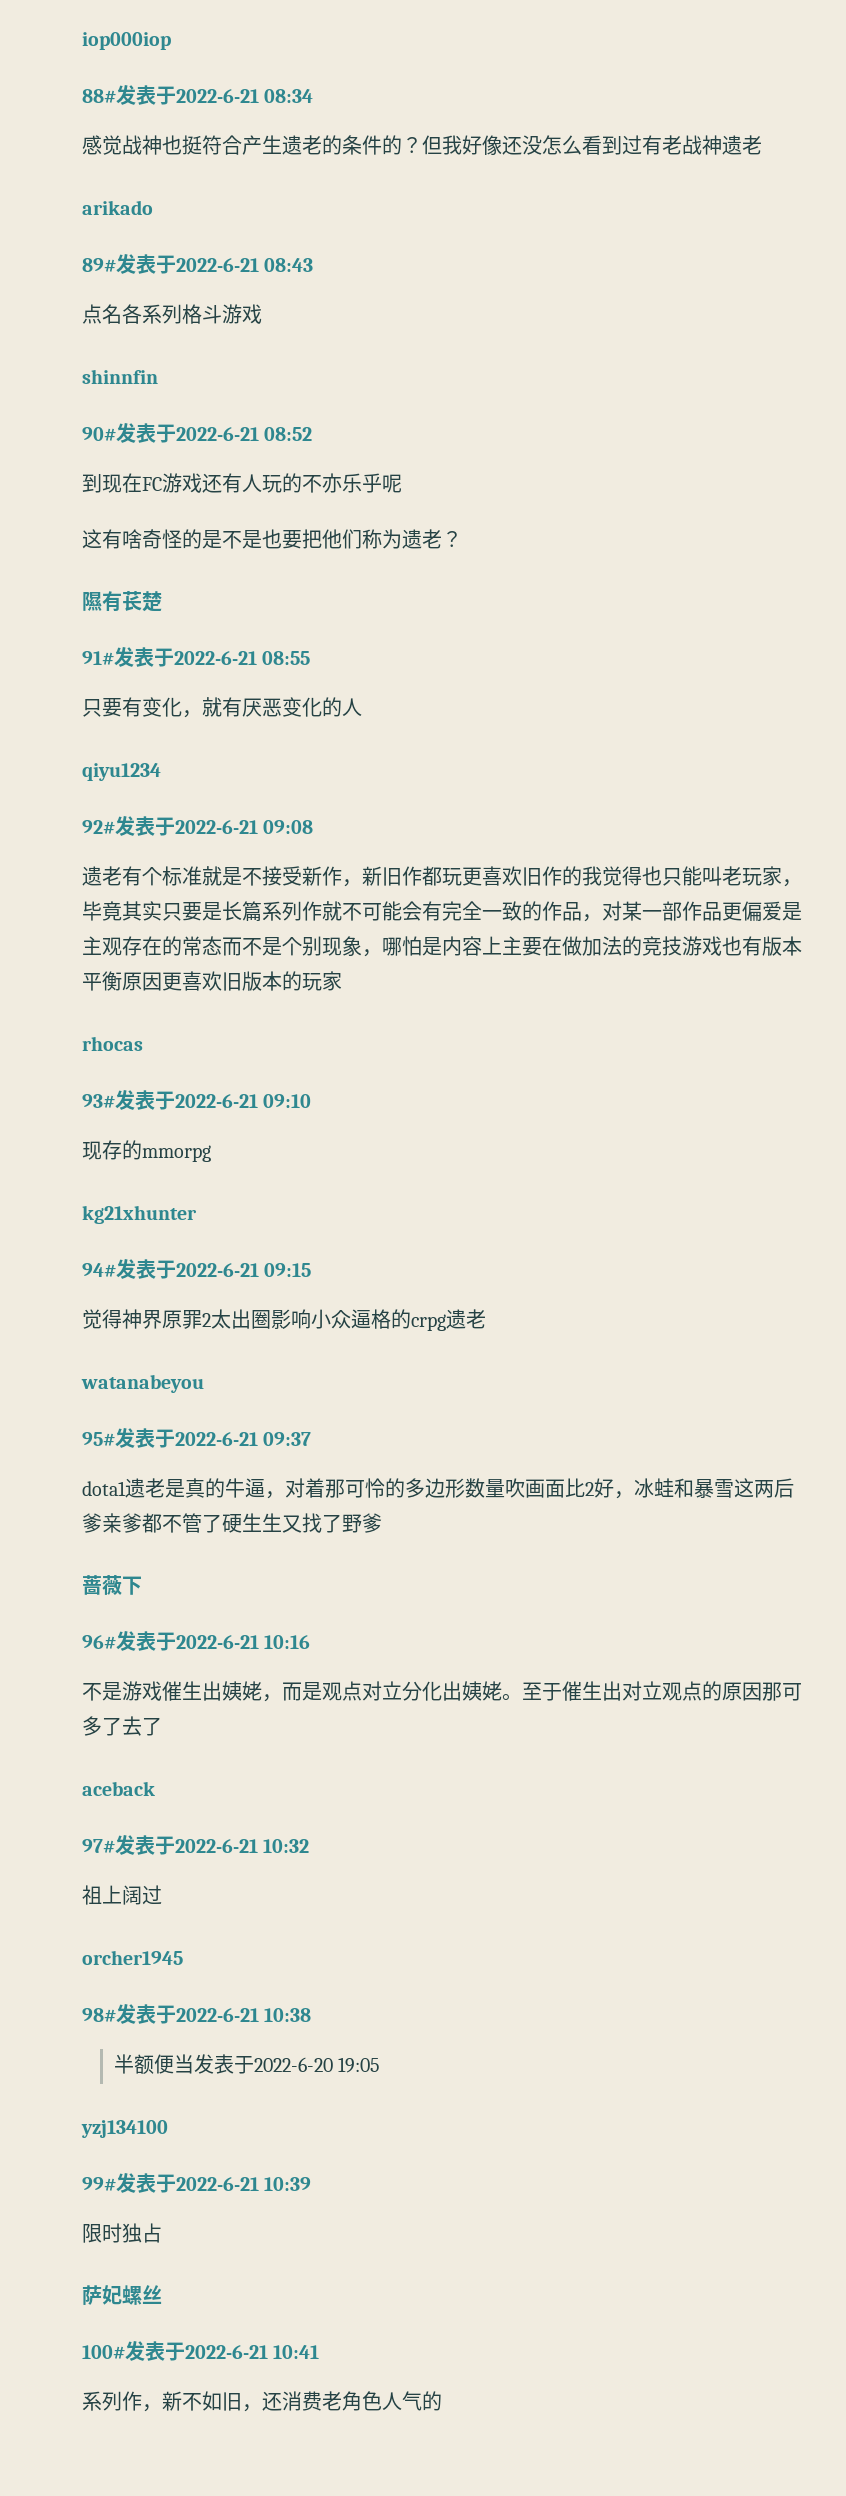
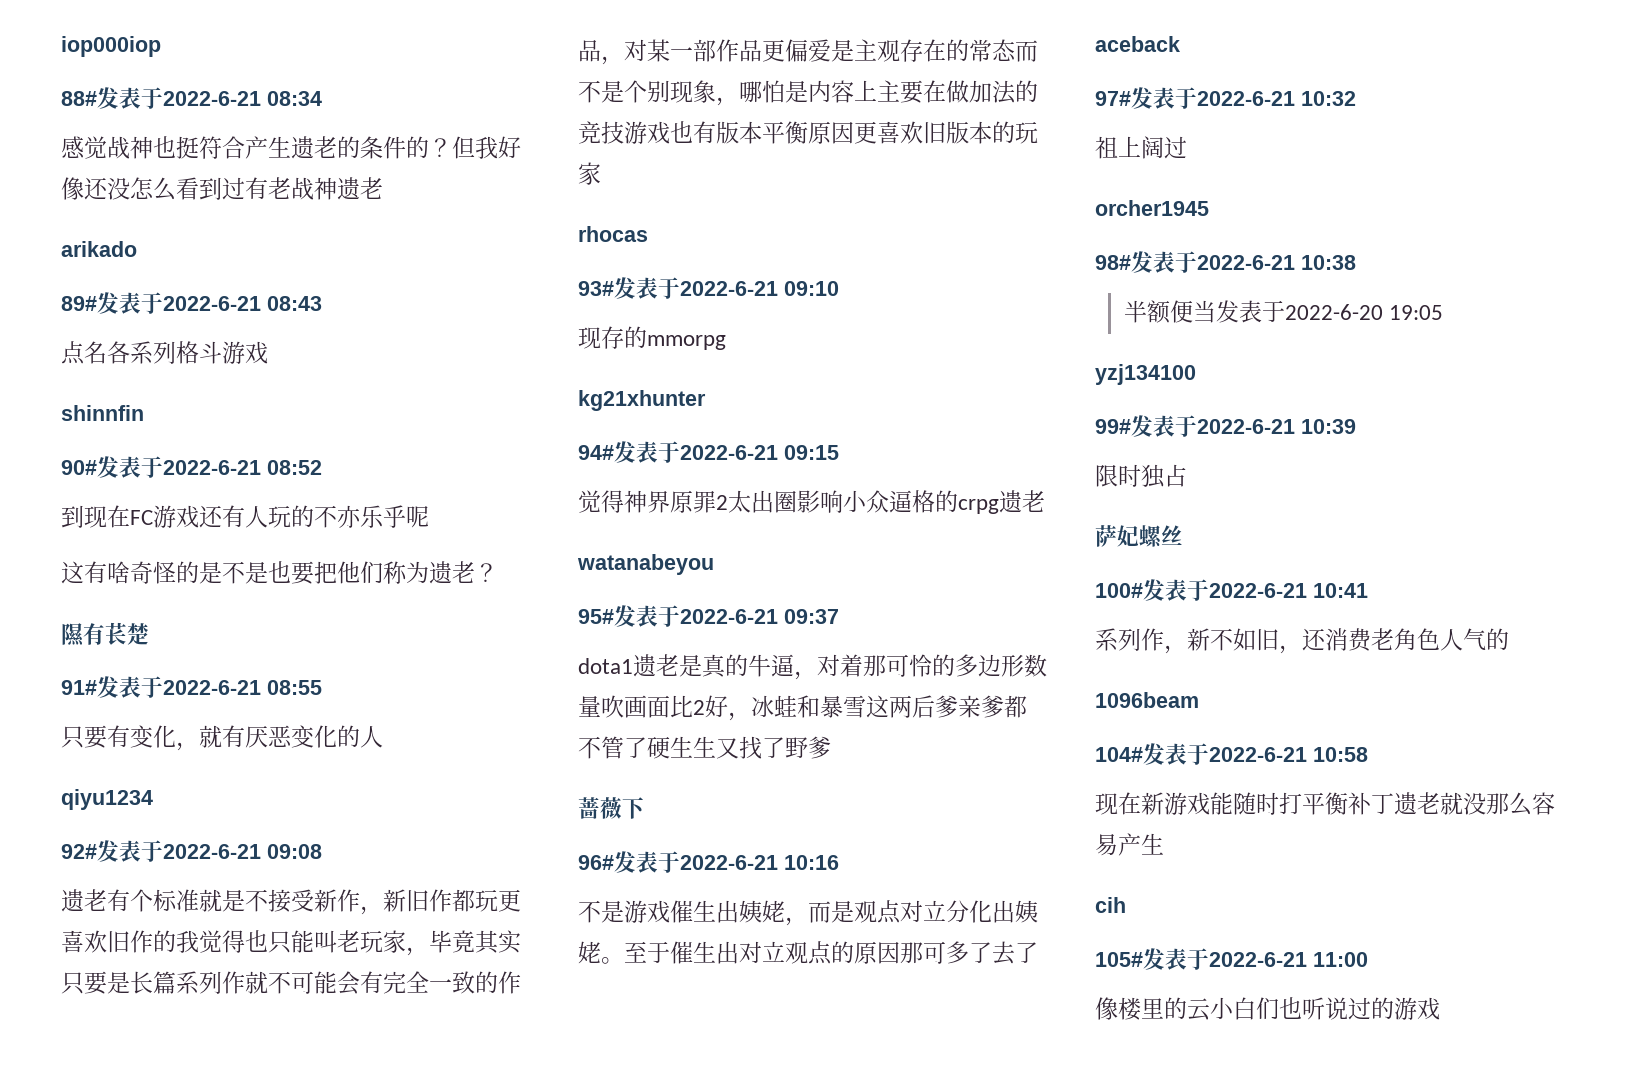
(442, 2401) none -> [1095,692,1199,708] [1095,743,1368,765] [1095,792,1555,816] [1095,833,1164,856] [1095,897,1126,913] [1095,948,1368,970] [1095,997,1440,1021] // 1096beam // 104#发表于2022-6-21 10:58 // 现在新游戏能随时打平衡补丁遗老就没那么容易产生 // cih // 105#发表于2022-6-21 11:00 // 像楼里的云小白们也听说过的游戏

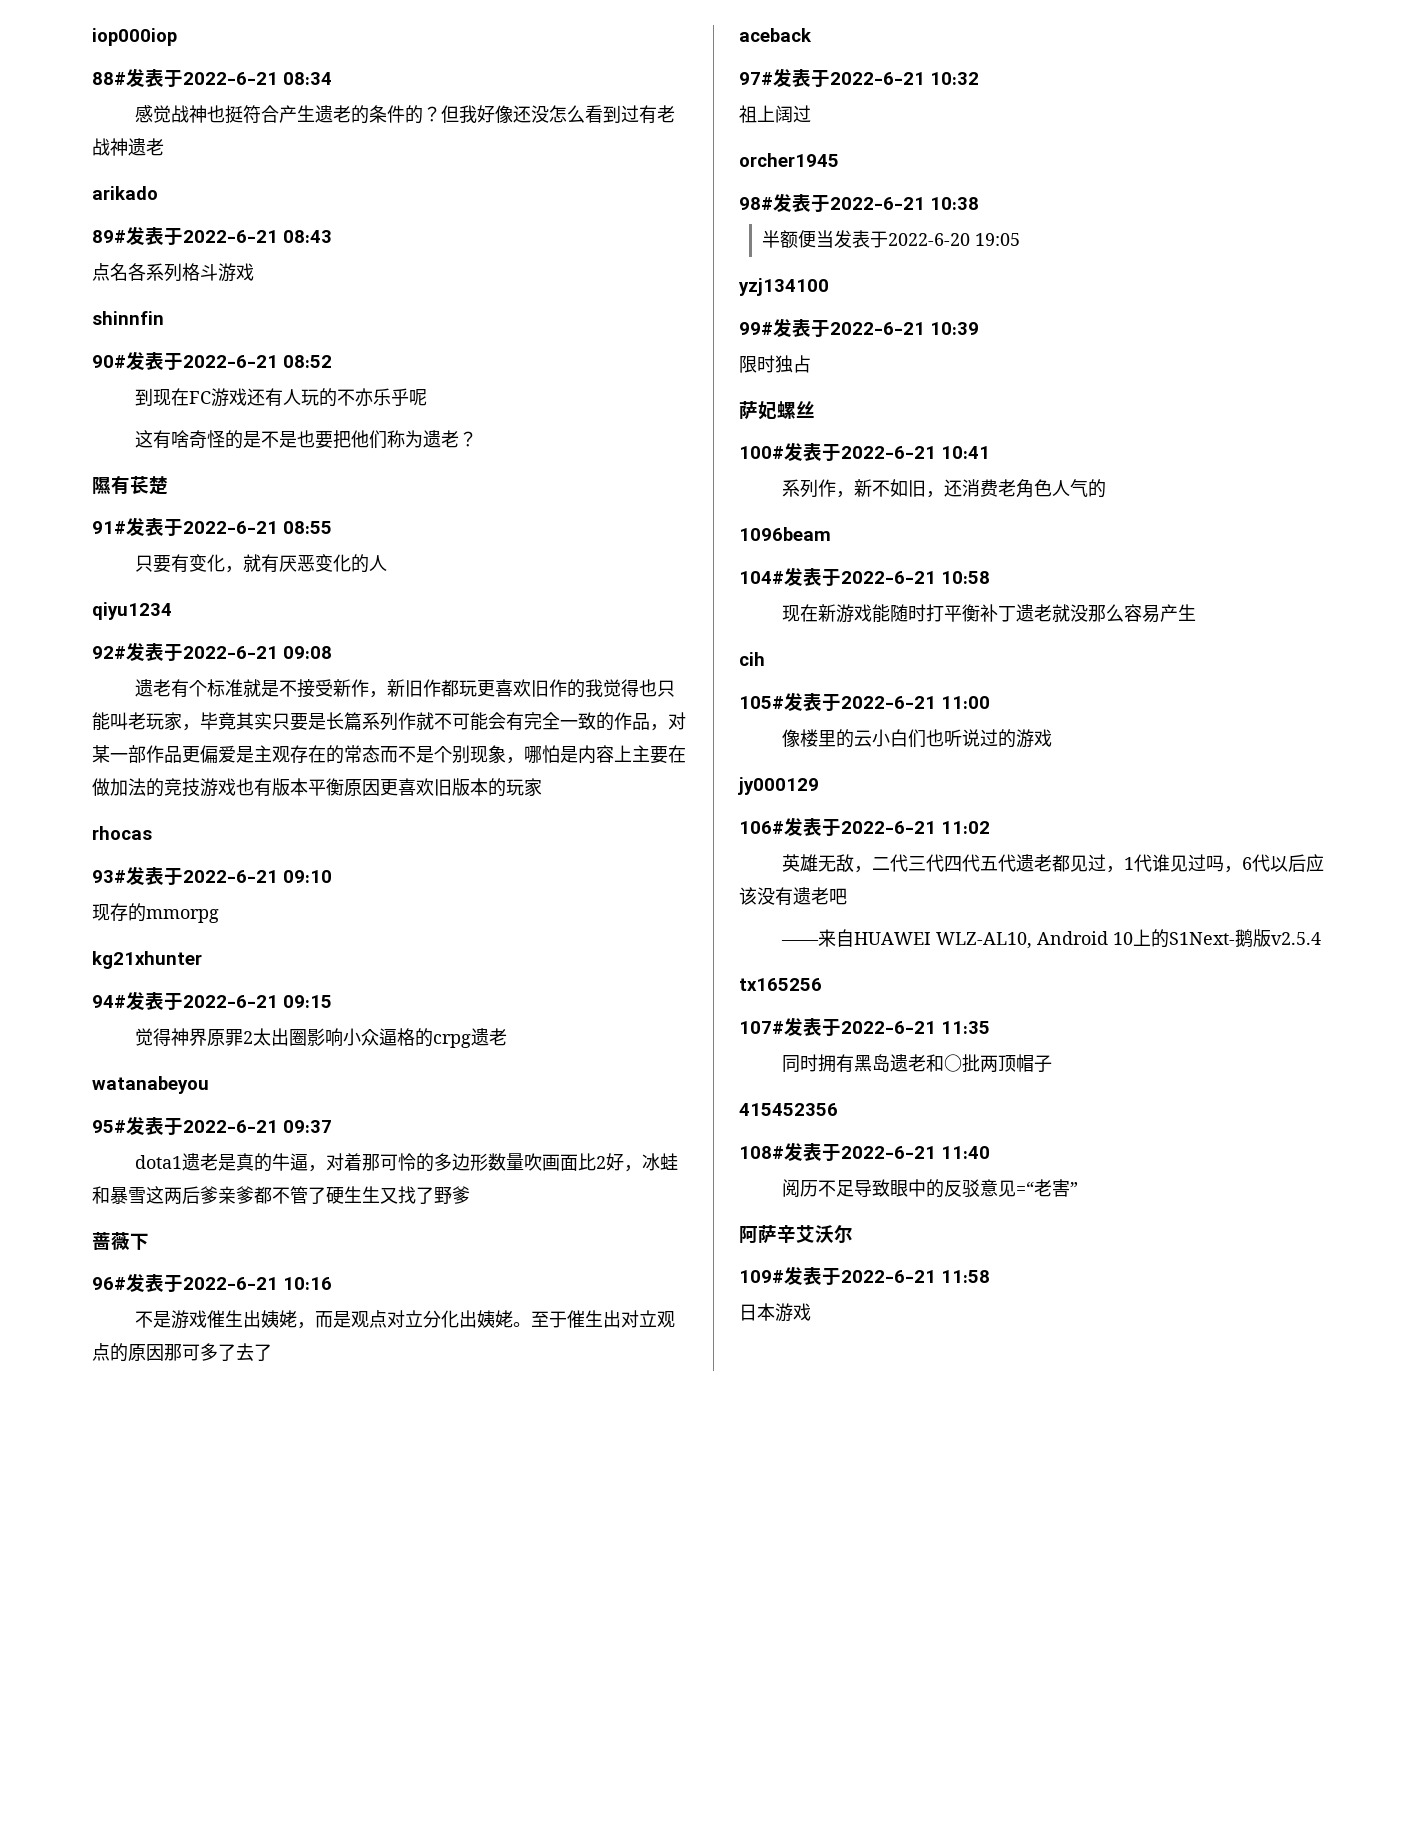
(1440, 1008) none -> [738,777,819,795] [739,817,990,836] [781,854,1324,873] [739,887,847,906] [780,929,1321,949] [739,978,822,991] [739,1017,990,1036] [781,1054,1052,1073] [739,1103,838,1116] [739,1142,990,1161] [781,1179,1078,1198] [739,1225,853,1243] [739,1266,990,1285] [739,1303,811,1322] // jy000129 // 106#发表于2022-6-21 11:02 // 英雄无敌，二代三代四代五代遗老都见过，1代谁见过吗，6代以后应该没有遗老吧 // ——来自HUAWEI WLZ-AL10, Android 10上的S1Next-鹅版v2.5.4 // tx165256 // 107#发表于2022-6-21 11:35 // 同时拥有黑岛遗老和○批两顶帽子 // 415452356 // 108#发表于2022-6-21 11:40 // 阅历不足导致眼中的反驳意见=“老害” // 阿萨辛艾沃尔 // 109#发表于2022-6-21 11:58 // 日本游戏

